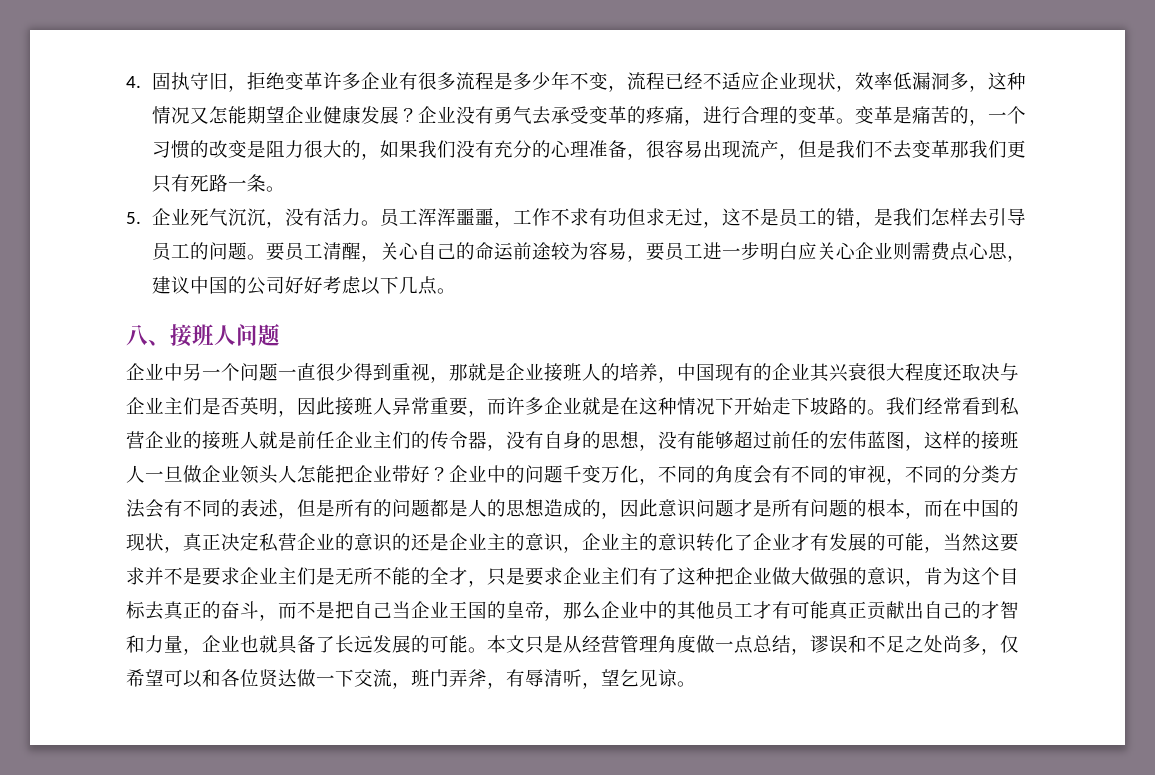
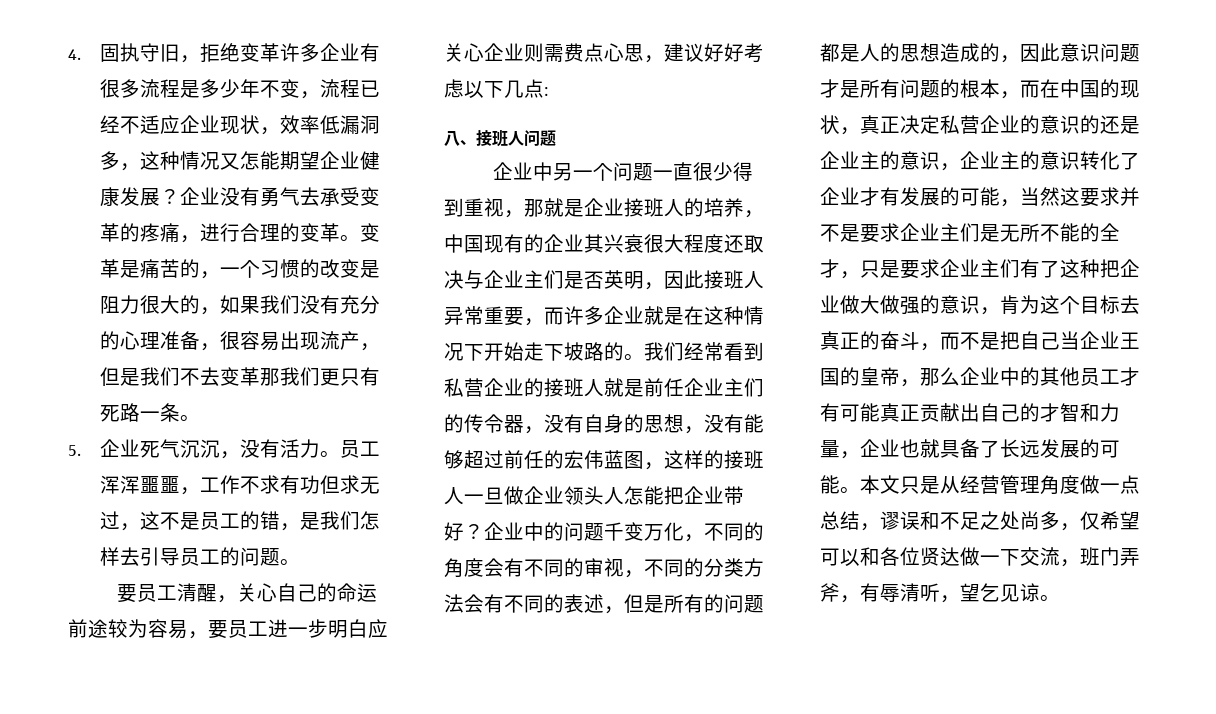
(267, 257) none -> (301, 562) //
[190,276,286,295] 中国的公司 -> (704, 52) none
[437,288,457,294] 。 -> [544,87,549,96] :

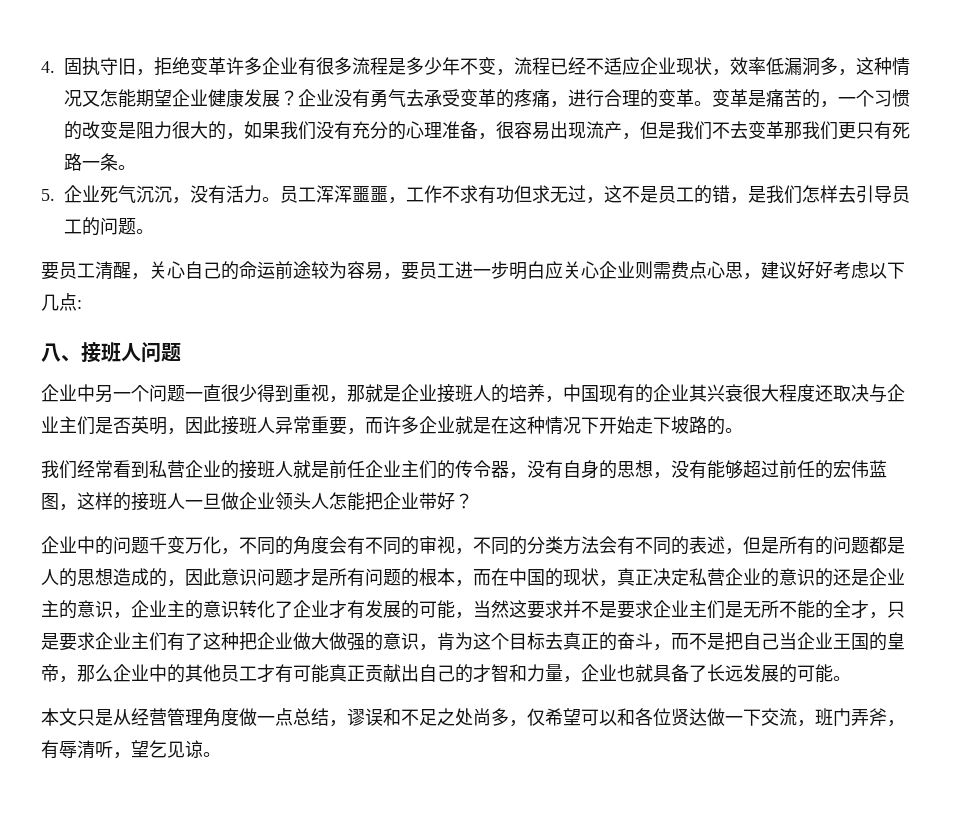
(644, 357) none -> (743, 430) //
(484, 531) none -> (473, 501) //
(860, 490) none -> (851, 678) //

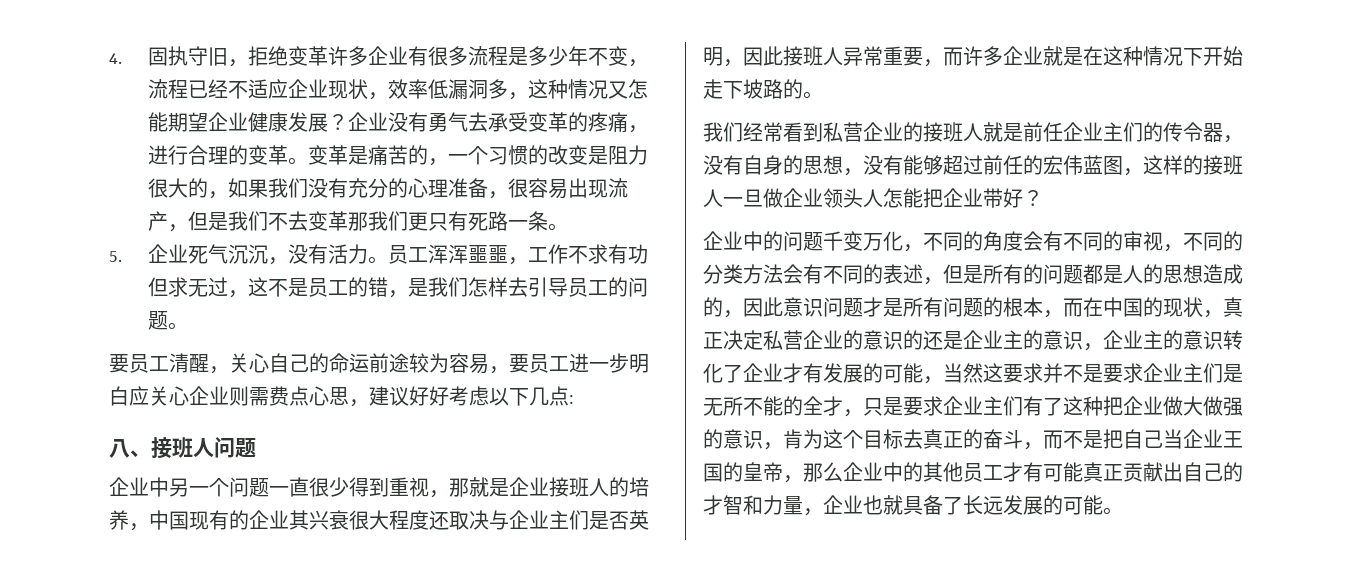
[41,708,905,727] [41,740,221,759] // 本文只是从经营管理角度做一点总结，谬误和不足之处尚多，仅希望可以和各位贤达做一下交流，班门弄斧，有辱清听，望乞见谅。 -> (1123, 511) none

